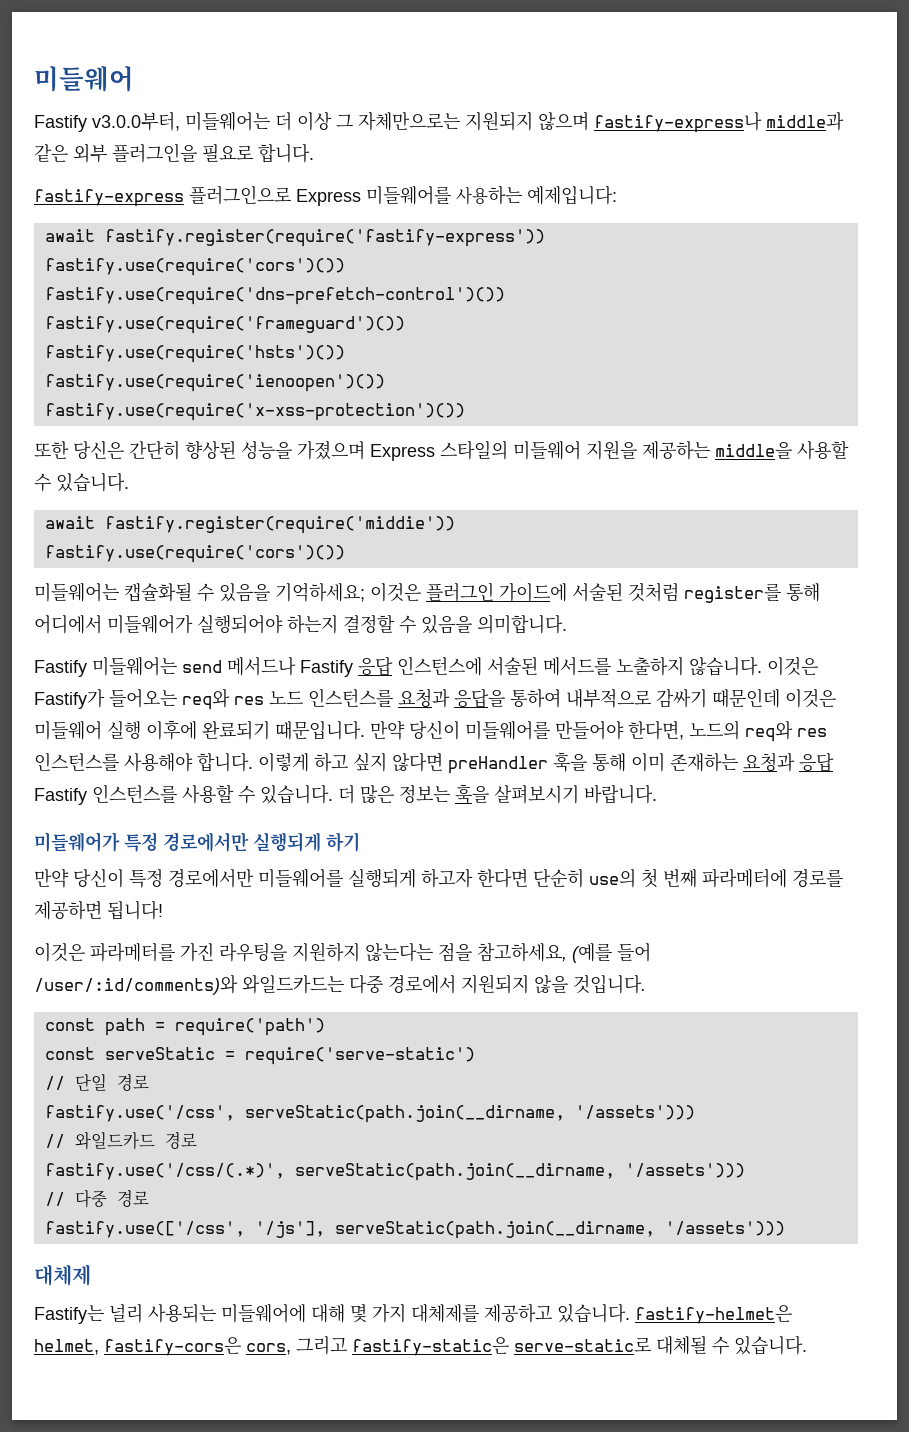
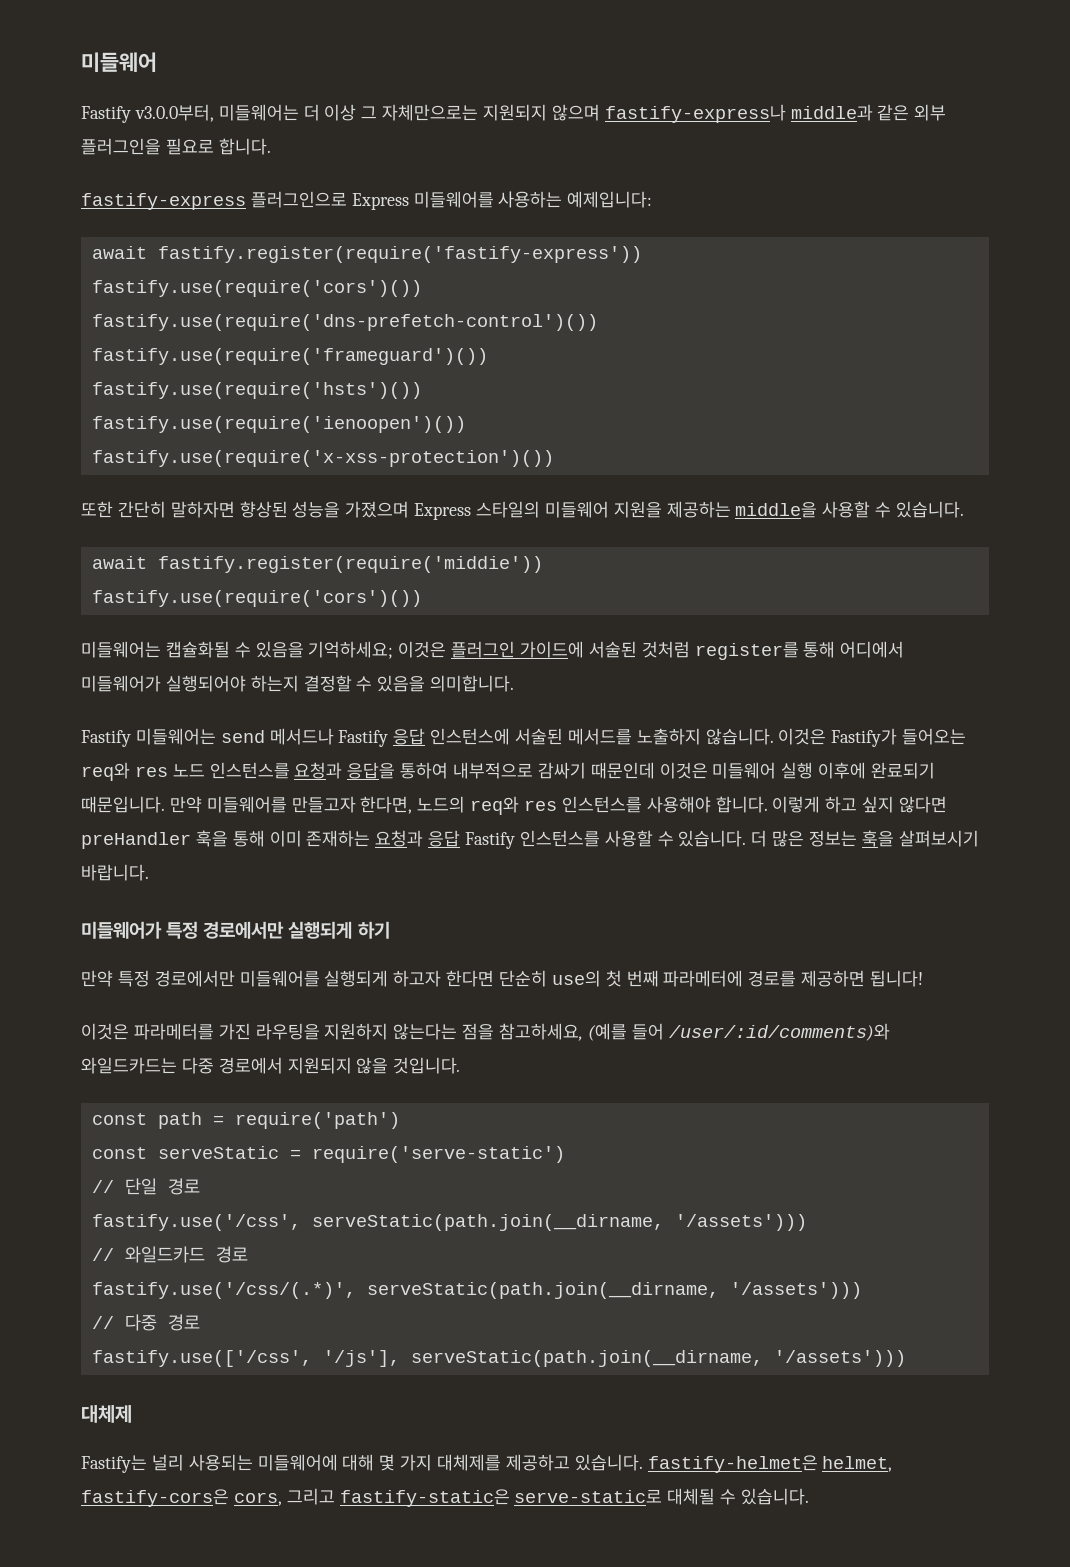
[73,440,180,460] 당신은 간단히 -> [117,501,235,518] 간단히 말하자면
[409,720,624,740] 당신이 미들웨어를 만들어야 -> [206,796,356,813] 미들웨어를 만들고자
[73,869,124,888] 당신이 -> (113, 978) none

